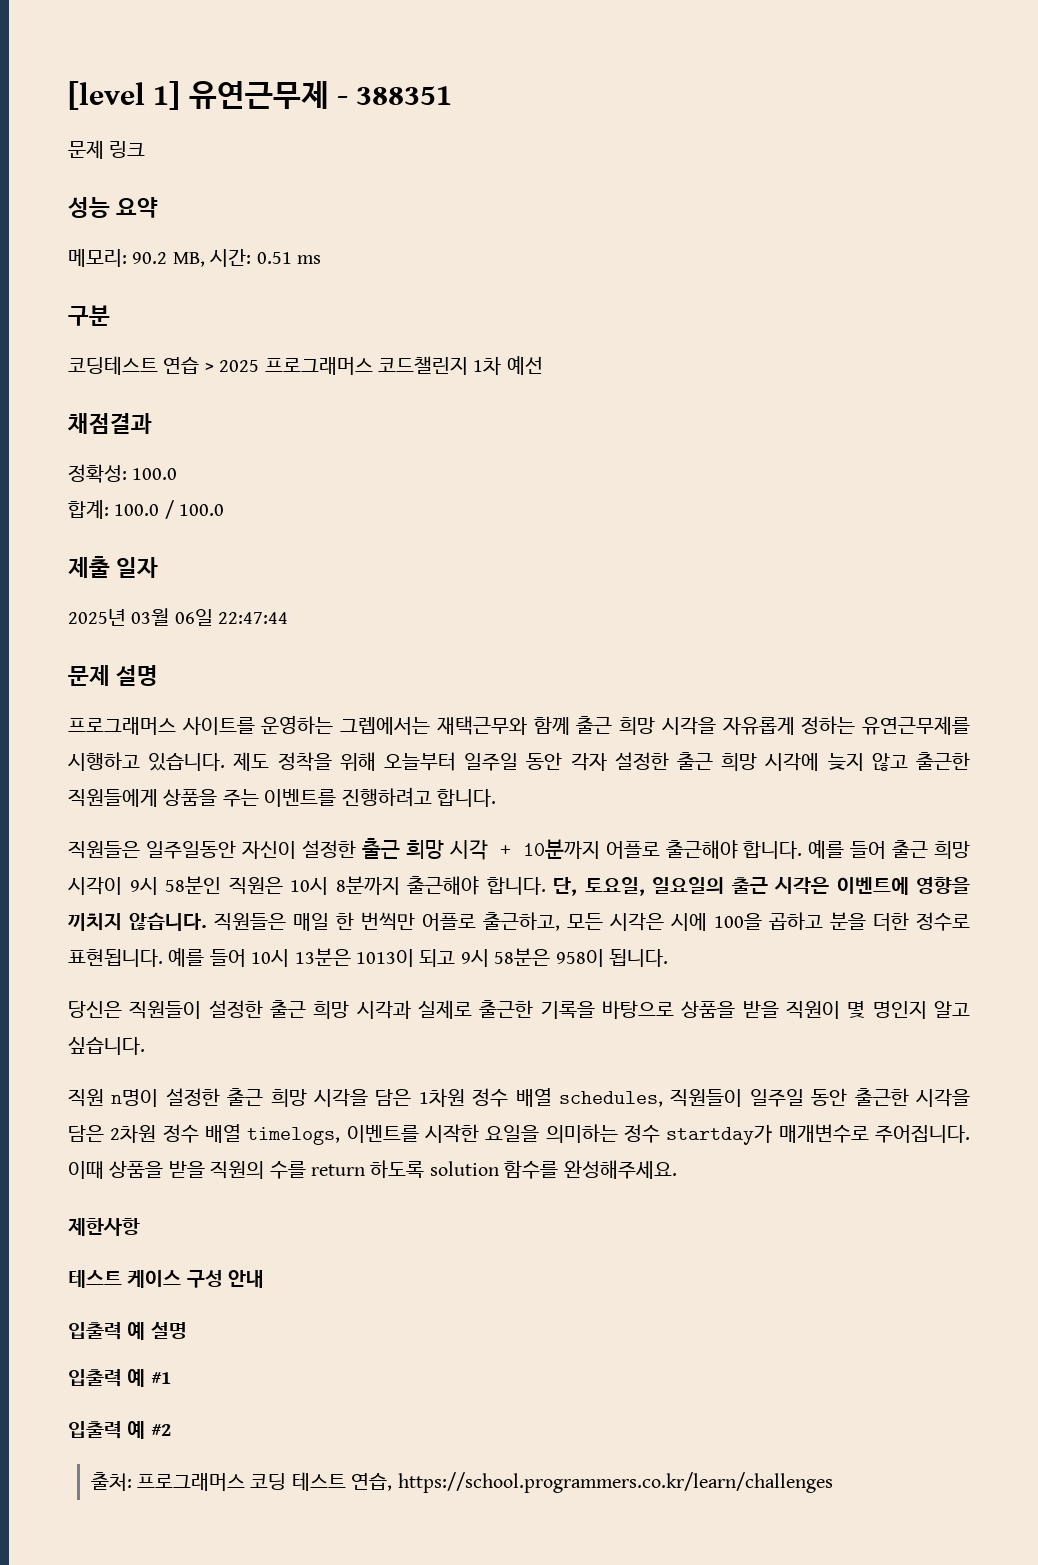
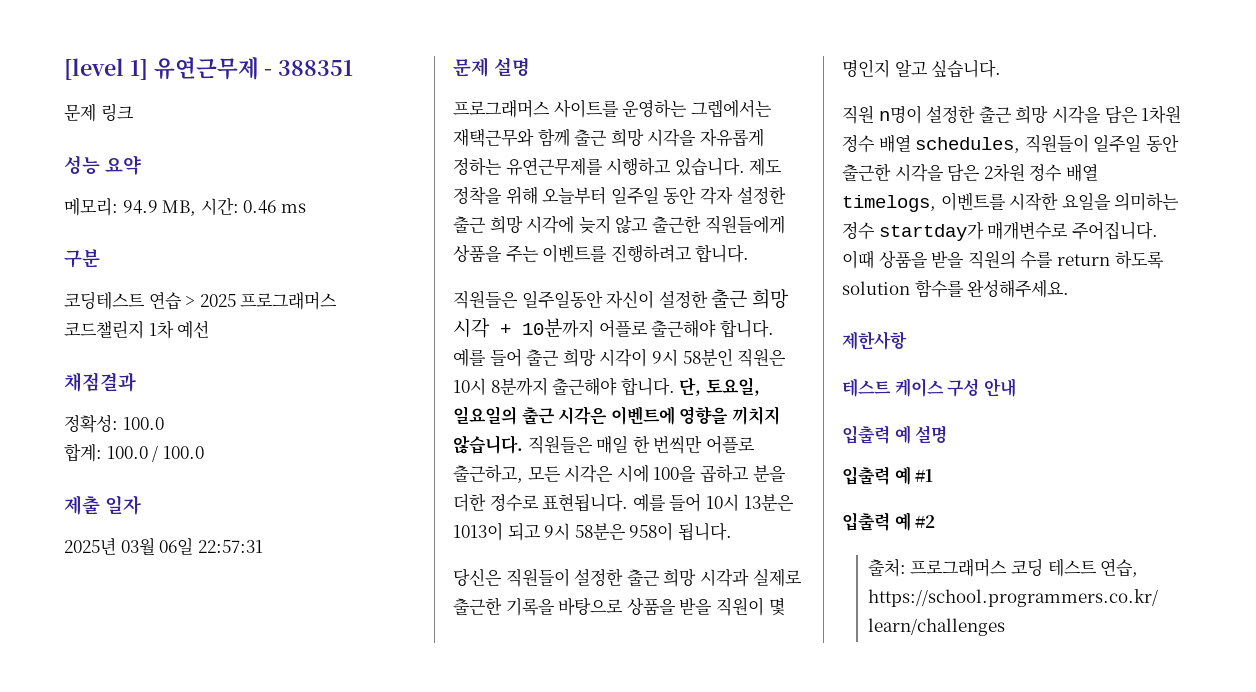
[132,252,168,264] 90.2 -> [122,200,158,214] 94.9
[256,252,292,264] 0.51 -> [243,200,277,214] 0.46
[218,612,289,624] 22:47:44 -> [197,540,263,553] 22:57:31

